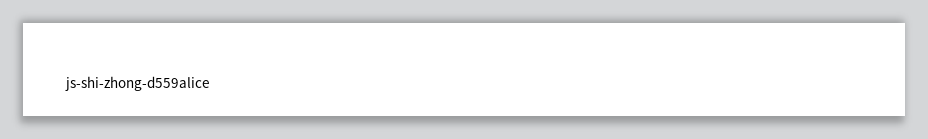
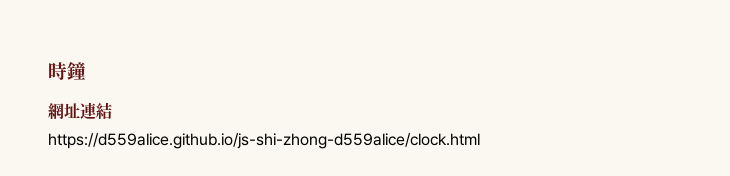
[65,76,209,91] js-shi-zhong-d559alice -> [48,62,86,80] [48,102,112,120] [48,133,480,149] 時鐘 // 網址連結 // https://d559alice.github.io/js-shi-zhong-d559alice/clock.html

